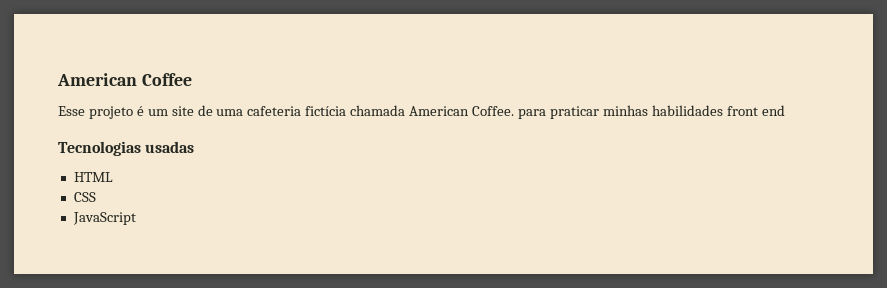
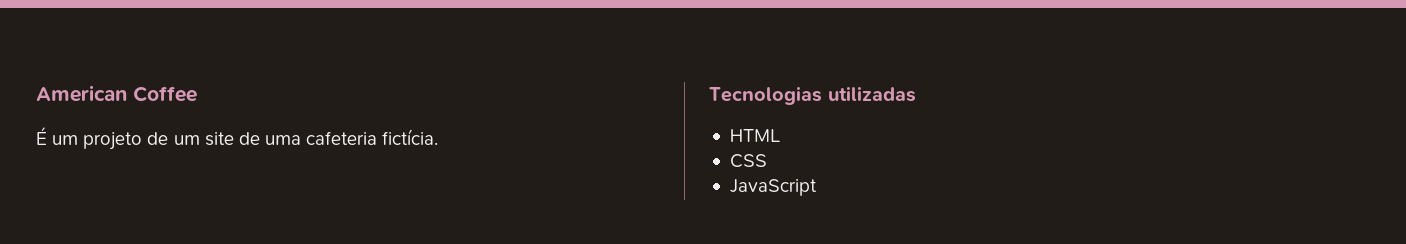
[58,106,144,119] Esse projeto é -> [36,126,169,150] É um projeto de
[305,105,785,119] fictícia chamada American Coffee. para praticar minhas habilidades front end -> [382,129,439,145] fictícia.
[145,141,195,153] usadas -> [828,86,916,102] utilizadas

